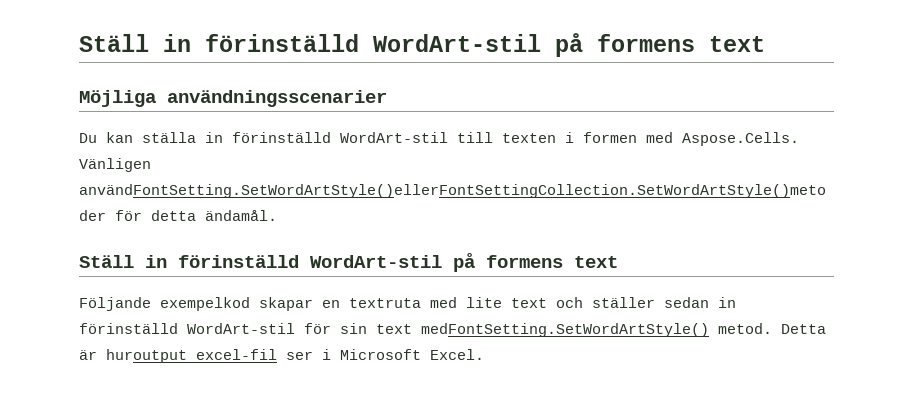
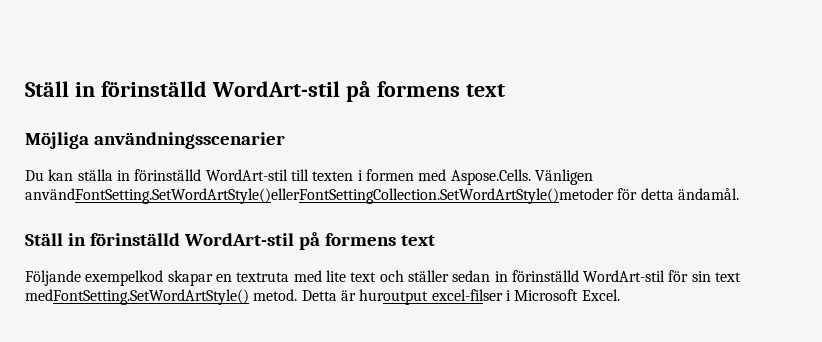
[196,349,313,360] excel-fil ser -> [431,289,503,301] excel-filser

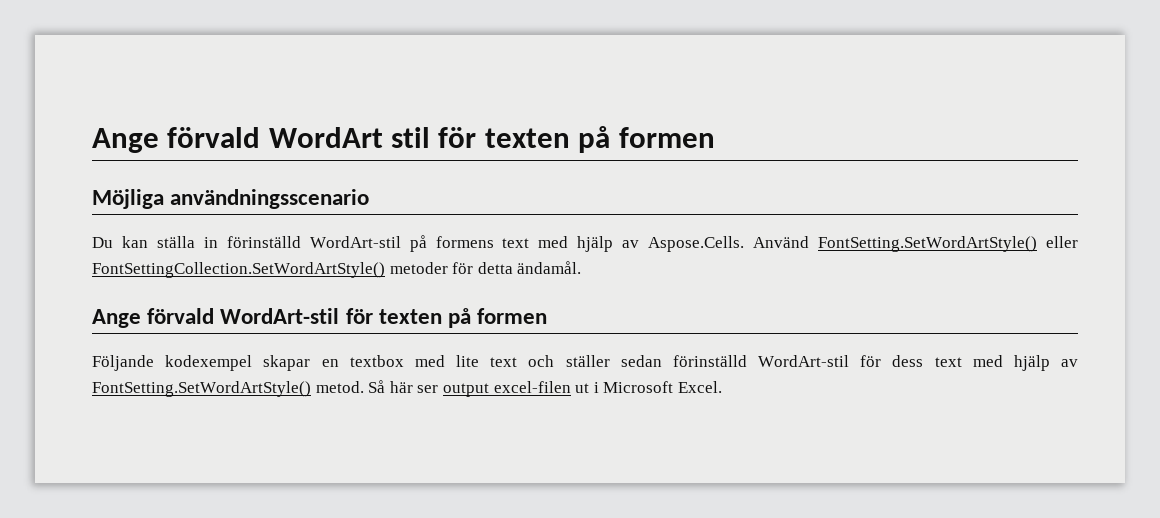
[25,80,505,102] Ställ in förinställd WordArt-stil på formens text -> [92,126,715,153] Ange förvald WordArt stil för texten på formen
[93,132,285,149] användningsscenarier -> [170,189,370,209] användningsscenario
[290,169,593,185] [25,188,739,204] [25,232,435,250] till texten i formen med Aspose.Cells. Vänligen användFontSetting.SetWordArtStyle()ellerFontSettingCollection.SetWordArtStyle()metoder för detta ändamål. // Ställ in förinställd WordArt-stil på formens text -> [409,235,1078,252] [92,261,582,278] [92,308,548,328] på formens text med hjälp av Aspose.Cells. Använd FontSetting.SetWordArtStyle() eller FontSettingCollection.SetWordArtStyle() metoder för detta ändamål. // Ange förvald WordArt-stil för texten på formen
[85,270,164,286] exempelkod -> [165,355,253,371] kodexempel
[236,272,290,282] textruta -> [349,355,404,367] textbox
[494,271,508,282] in -> (662, 361) none
[691,271,742,282] [25,289,503,305] sin text medFontSetting.SetWordArtStyle() metod. Detta är huroutput excel-filser -> [892,355,1078,371] [92,380,590,397] dess text med hjälp av FontSetting.SetWordArtStyle() metod. Så här ser output excel-filen ut

